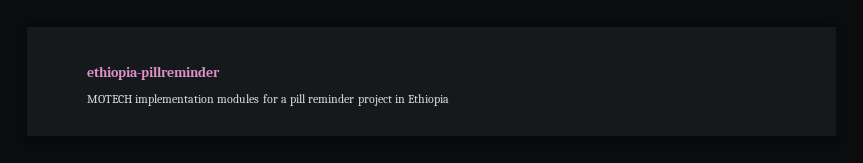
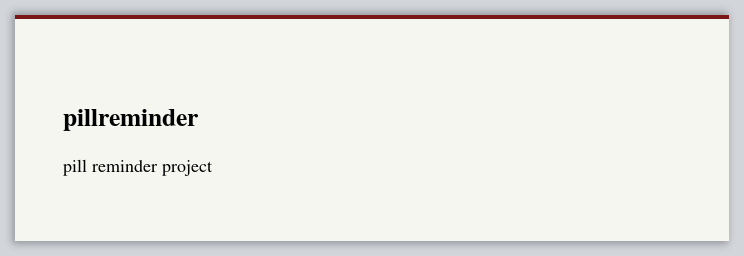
[87,66,220,80] [87,94,287,106] ethiopia-pillreminder // MOTECH implementation modules for a -> [63,109,199,131] pillreminder //
[394,94,450,106] in Ethiopia -> (213, 168) none

